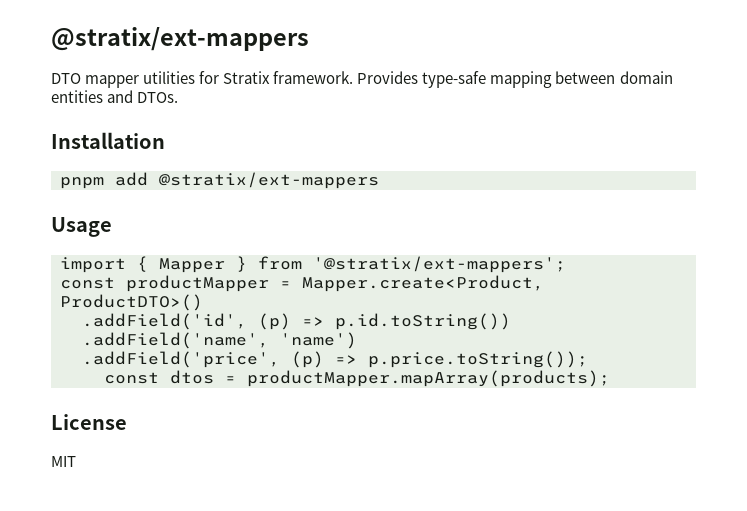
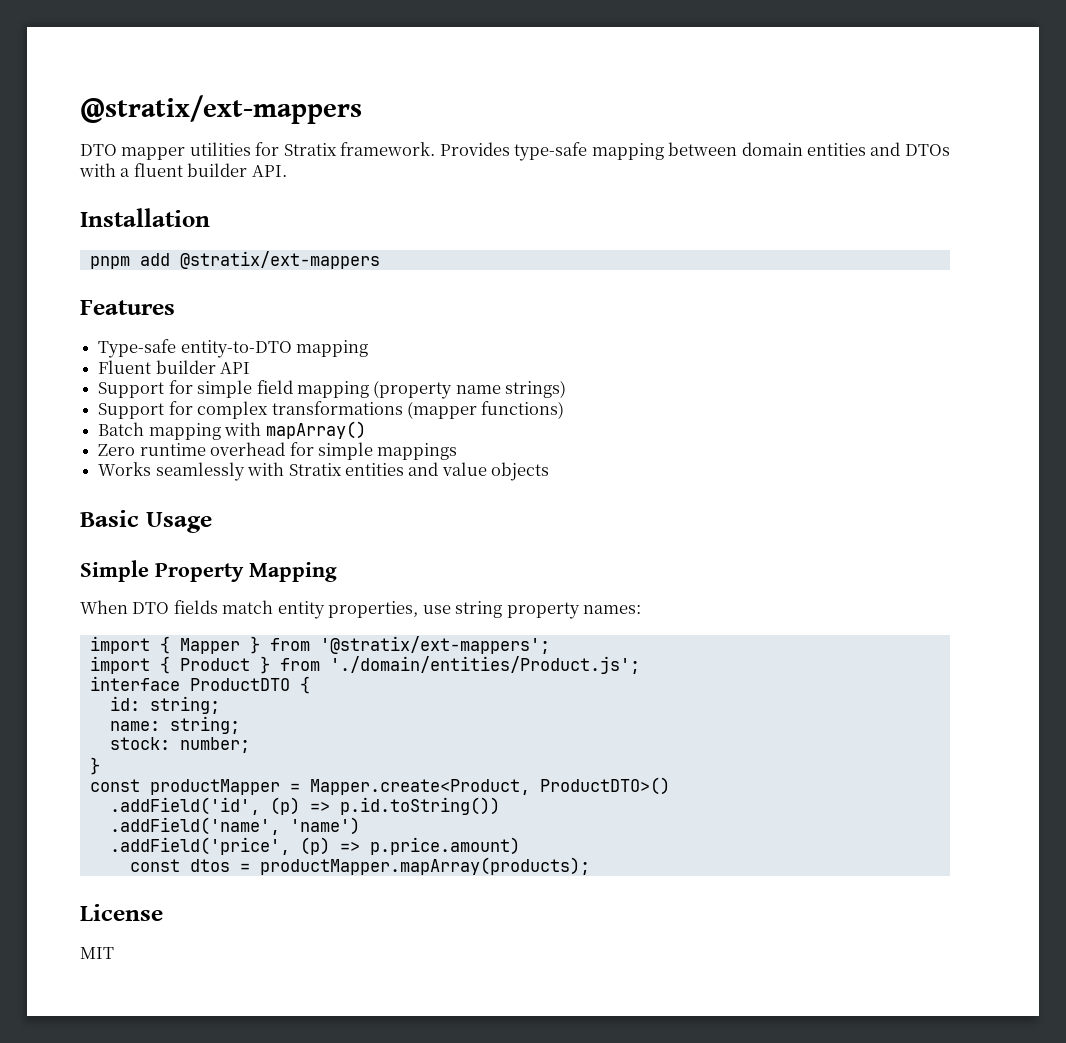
[137,92,179,103] [51,132,165,149] [60,172,379,189] [51,217,112,237] DTOs. // Installation // pnpm add @stratix/ext-mappers // Usage -> [904,144,950,156] [79,163,287,177] [80,208,210,227] [89,251,380,269] [80,300,175,315] [98,339,369,358] [98,360,251,374] [98,380,567,399] [98,401,565,419] [98,421,366,440] [98,442,458,460] [98,462,550,481] [80,510,212,533] [80,560,337,582] [80,600,642,619] DTOs with a fluent builder API. // Installation // pnpm add @stratix/ext-mappers // Features // Type-safe entity-to-DTO mapping // Fluent builder API // Support for simple field mapping (property name strings) // Support for complex transformations (mapper functions) // Batch mapping with mapArray() // Zero runtime overhead for simple mappings // Works seamlessly with Stratix entities and value objects // Basic Usage // Simple Property Mapping // When DTO fields match entity properties, use string property names:
(566, 264) none -> [89,656,640,674] [89,676,310,694] [109,696,220,714] [109,716,240,734] [109,737,250,753] [89,757,100,775] // import { Product } from './domain/entities/Product.js'; // interface ProductDTO { // id: string; // name: string; // stock: number; // }
[368,351,588,368] p.price.toString()); -> [369,837,520,855] p.price.amount)

